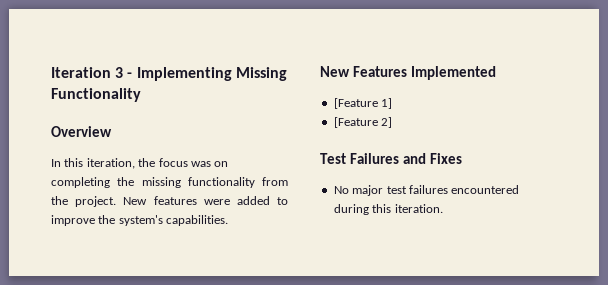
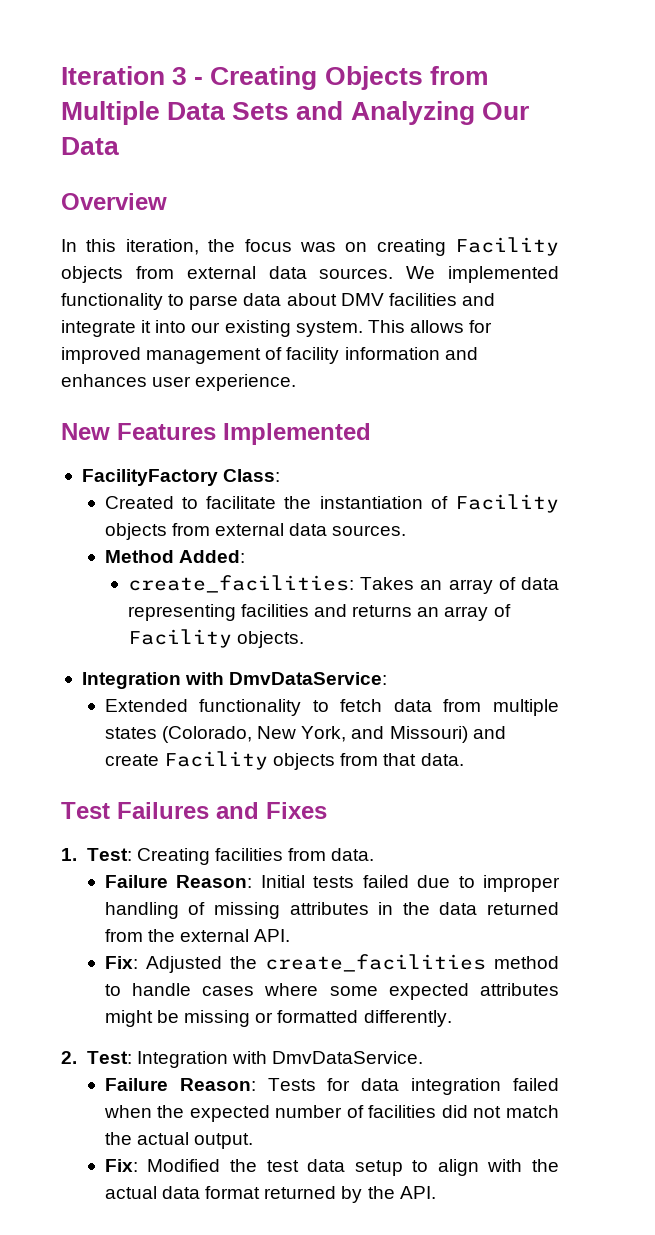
[136,67,287,81] [51,88,141,102] Implementing Missing Functionality -> [210,66,489,90] [61,101,529,125] [61,137,119,155] Creating Objects from Multiple Data Sets and Analyzing Our Data
[51,177,288,188] [51,196,288,207] [51,215,229,226] [320,66,496,80] [333,98,393,109] [333,117,393,128] [320,153,462,164] [333,185,520,196] [333,204,443,215] completing the missing functionality from the project. New features were added to improve the system's capabilities. // New Features Implemented // [Feature 1] // [Feature 2] // Test Failures and Fixes // No major test failures encountered during this iteration. -> [376,237,559,256] [61,266,559,283] [61,293,495,310] [61,320,493,337] [61,347,478,364] [61,374,297,391] [61,423,371,445] [81,469,281,486] [104,494,559,513] [104,523,407,540] [104,550,245,563] [127,575,559,594] [127,604,511,621] [127,629,304,648] [81,672,388,689] [104,699,559,716] [104,726,506,743] [104,751,464,770] [61,802,327,819] [61,848,375,865] [104,875,560,892] [104,902,559,919] [104,929,291,942] [104,954,559,973] [104,983,559,1000] [104,1010,452,1027] [61,1051,423,1068] [104,1078,559,1095] [103,1105,559,1122] [104,1132,254,1149] [104,1159,559,1176] [104,1186,436,1203] creating Facility objects from external data sources. We implemented functionality to parse data about DMV facilities and integrate it into our existing system. This allows for improved management of facility information and enhances user experience. // New Features Implemented // FacilityFactory Class: // Created to facilitate the instantiation of Facility objects from external data sources. // Method Added: // create_facilities: Takes an array of data representing facilities and returns an array of Facility objects. // Integration with DmvDataService: // Extended functionality to fetch data from multiple states (Colorado, New York, and Missouri) and create Facility objects from that data. // Test Failures and Fixes // 1. Test: Creating facilities from data. // Failure Reason: Initial tests failed due to improper handling of missing attributes in the data returned from the external API. // Fix: Adjusted the create_facilities method to handle cases where some expected attributes might be missing or formatted differently. // 2. Test: Integration with DmvDataService. // Failure Reason: Tests for data integration failed when the expected number of facilities did not match the actual output. // Fix: Modified the test data setup to align with the actual data format returned by the API.

